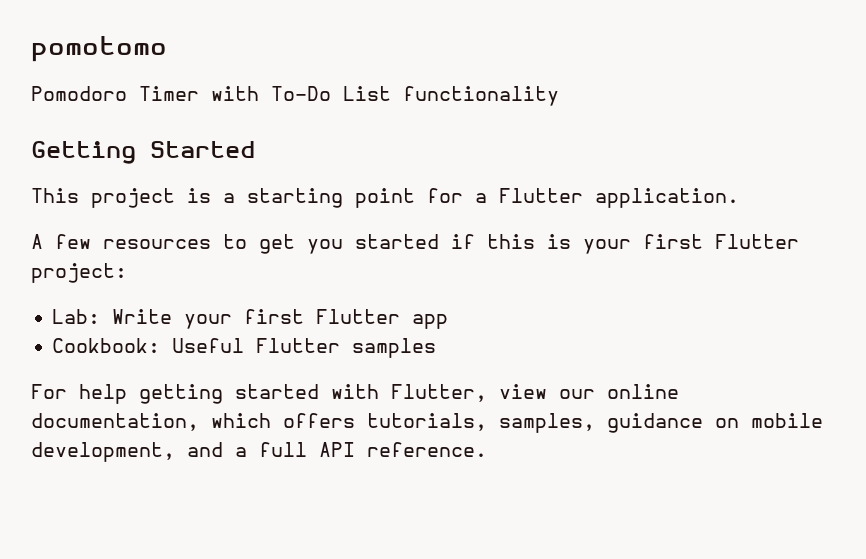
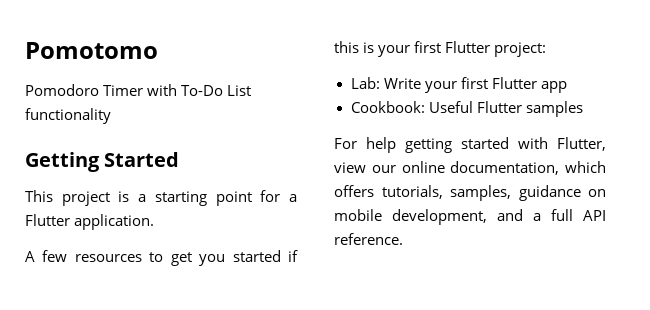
[31,36,167,62] pomotomo -> [25,42,158,59] Pomotomo

